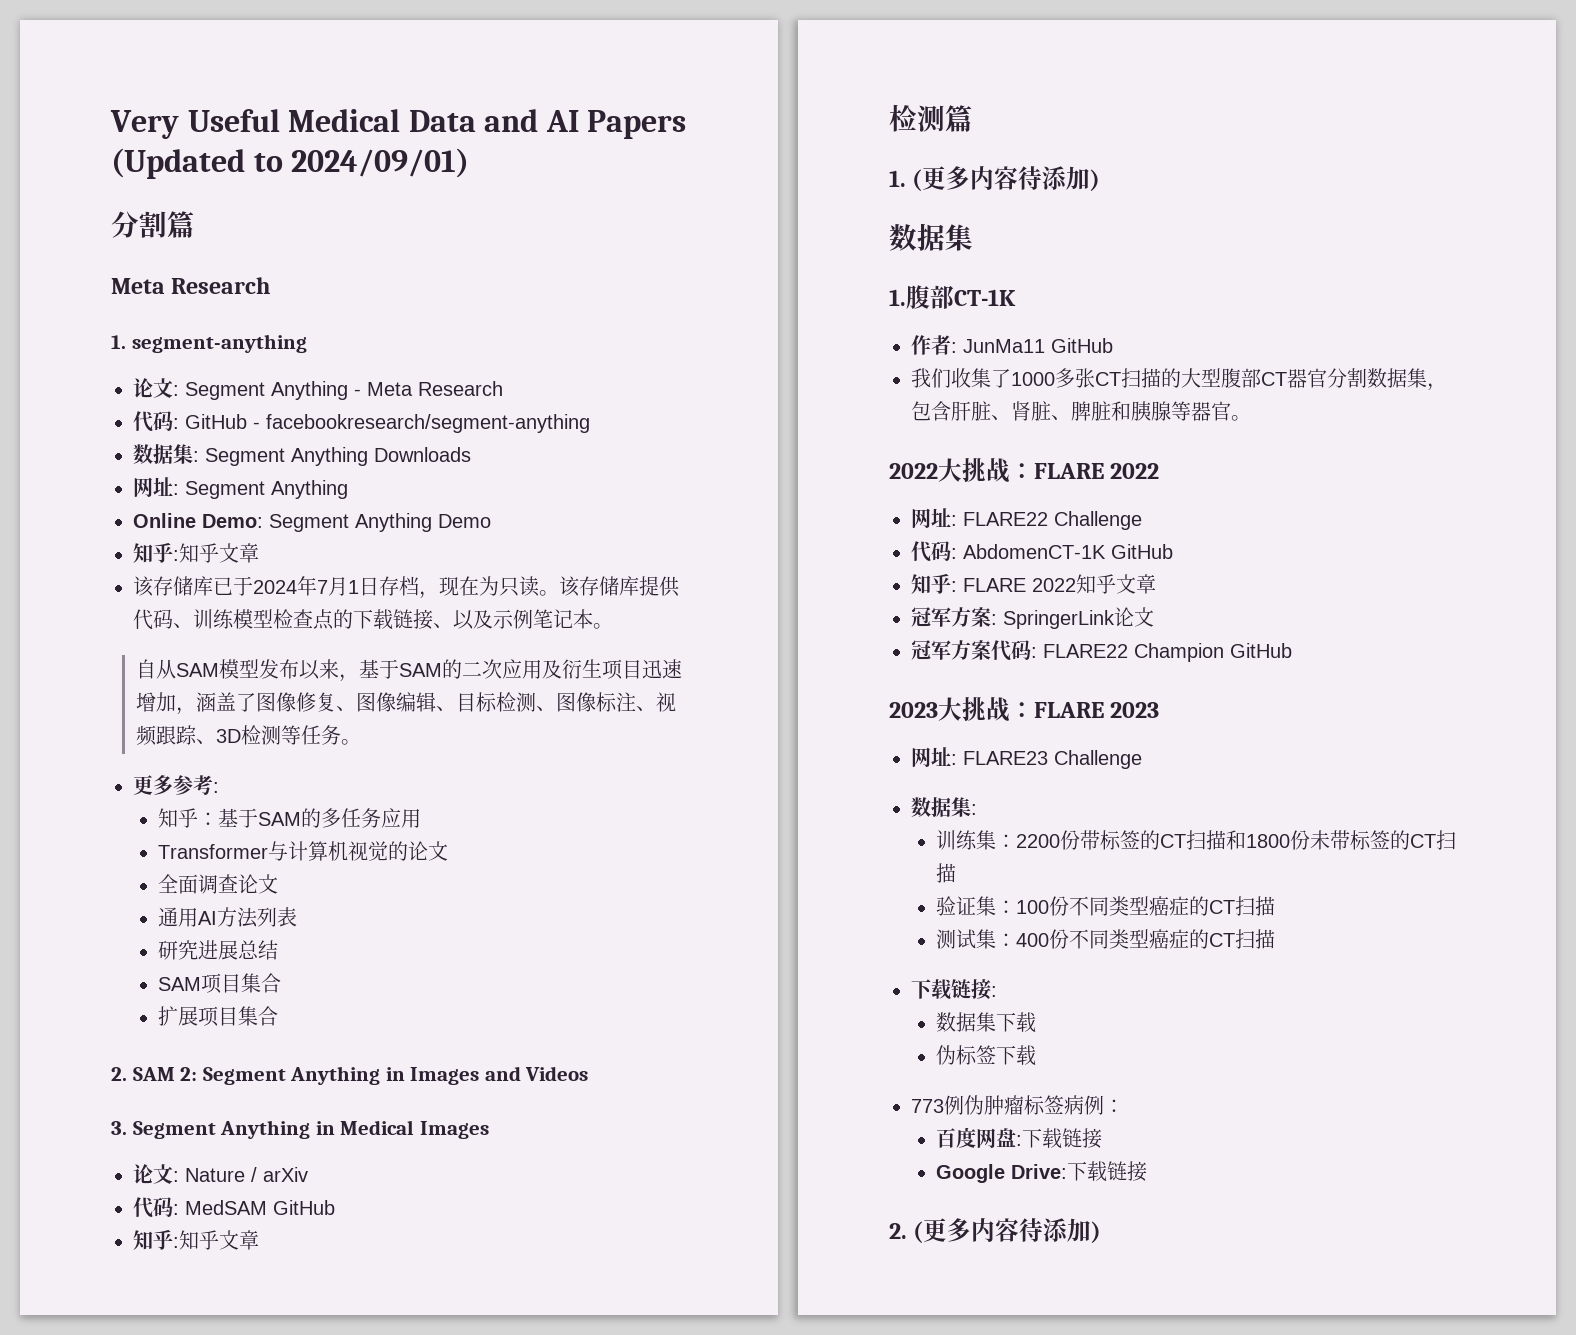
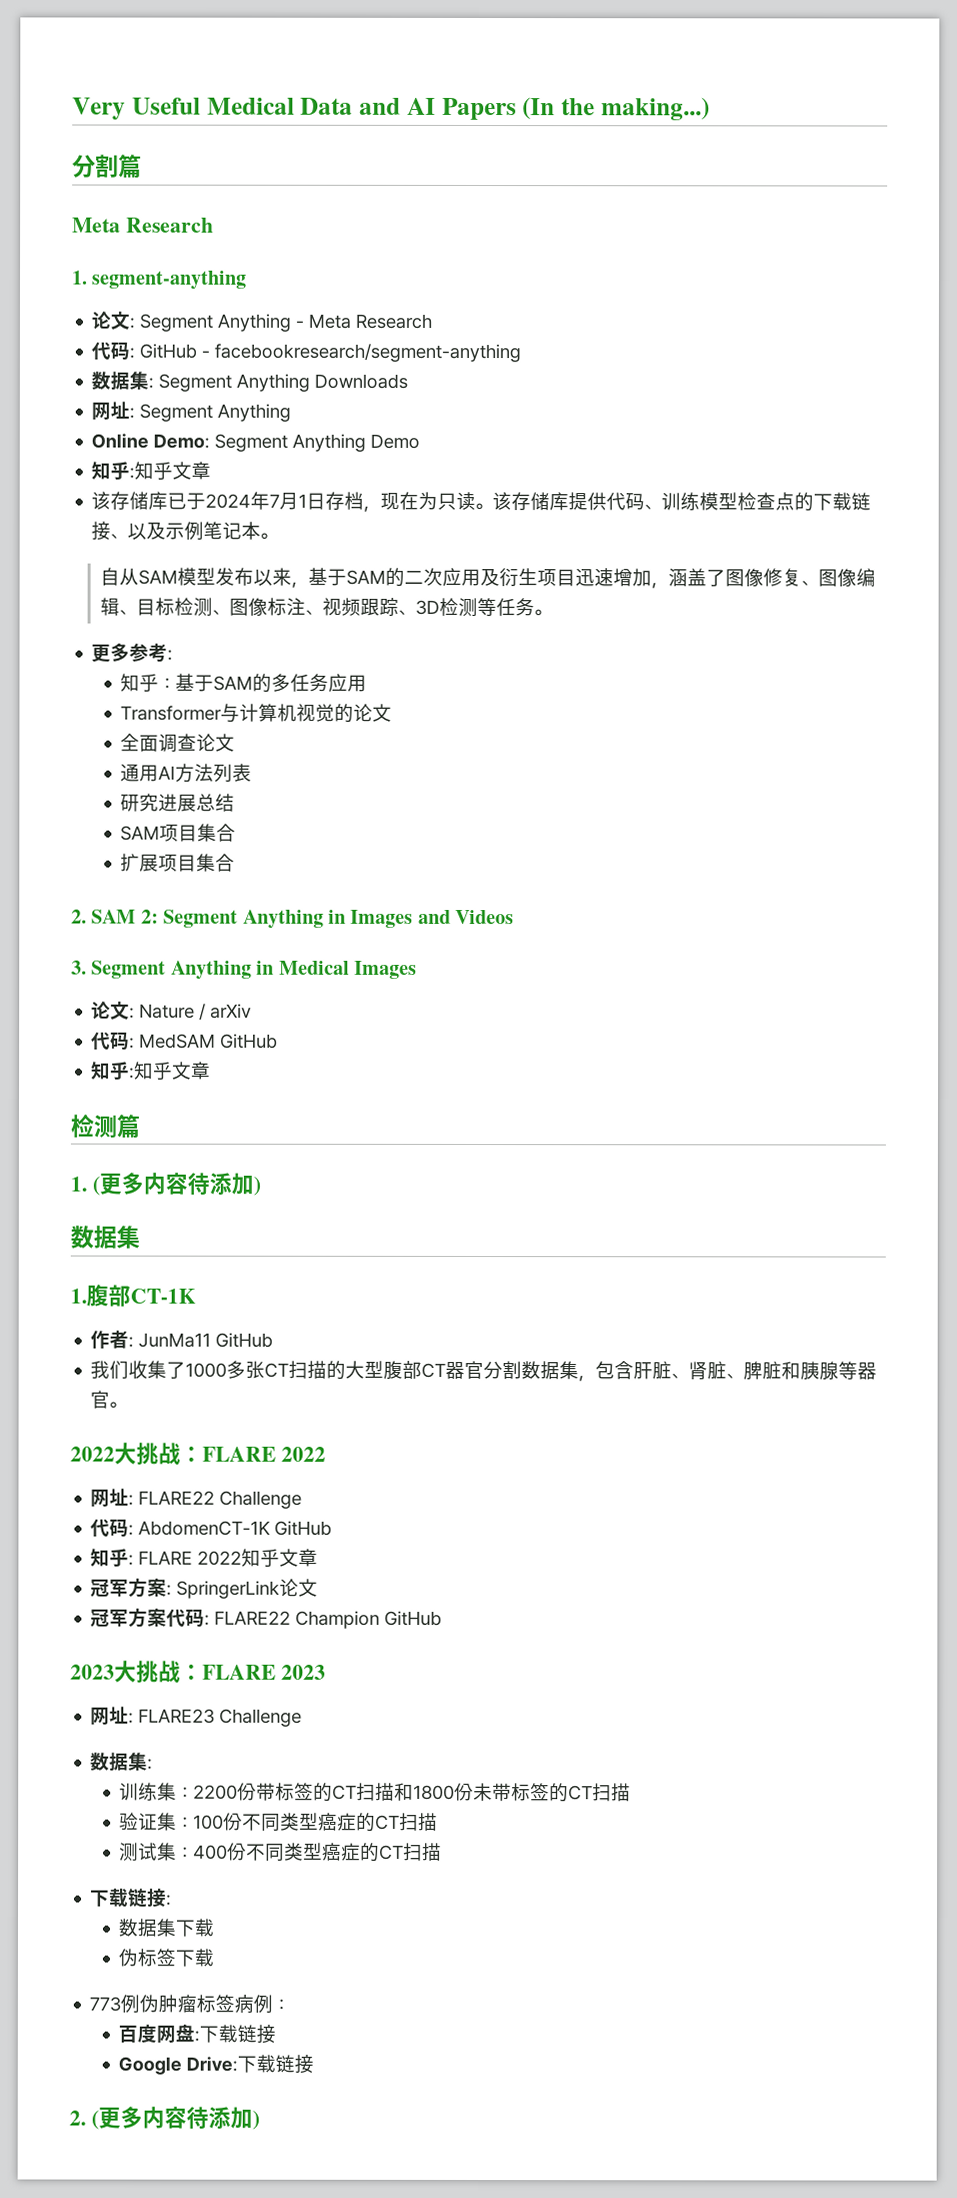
[111,148,470,179] (Updated to 2024/09/01) -> [522,97,710,121] (In the making...)

